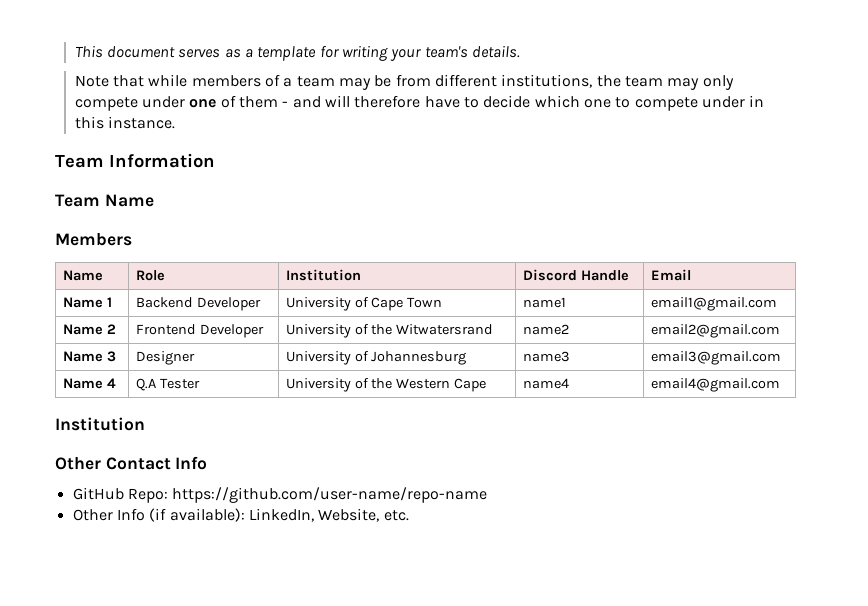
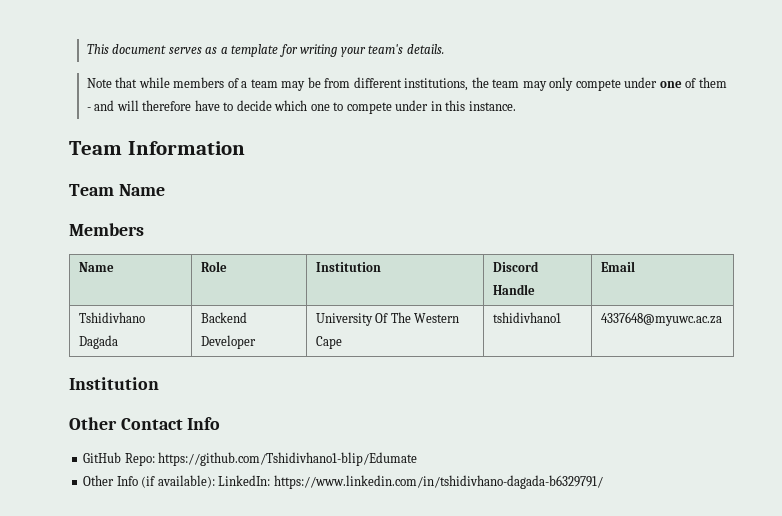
[62,297,112,308] Name 1 -> [78,312,145,323] [78,335,118,349] Tshidivhano Dagada
[354,297,443,311] [522,297,566,308] [650,297,777,311] [62,324,116,335] [135,324,264,338] [285,324,494,338] [522,324,569,335] [650,324,780,338] [62,351,116,362] [135,351,195,365] [285,351,467,365] [522,351,570,362] [650,351,781,365] [62,378,116,389] [135,378,200,391] [285,378,393,392] of Cape Town | name1 | email1@gmail.com // Name 2 | Frontend Developer | University of the Witwatersrand | name2 | email2@gmail.com // Name 3 | Designer | University of Johannesburg | name3 | email3@gmail.com // Name 4 | Q.A Tester | University of the -> [375,312,411,323] Of The
[522,378,569,389] [650,378,780,392] name4 | email4@gmail.com -> [492,312,561,323] [600,312,722,326] tshidivhano1 | 4337648@myuwc.ac.za
[172,487,488,503] https://github.com/user-name/repo-name -> [158,452,418,466] https://github.com/Tshidivhano1-blip/Edumate
[248,508,409,522] LinkedIn, Website, etc. -> [218,475,603,489] LinkedIn: https://www.linkedin.com/in/tshidivhano-dagada-b6329791/

